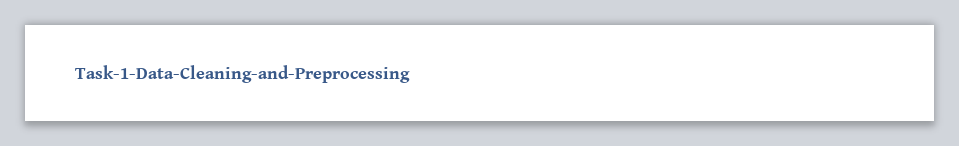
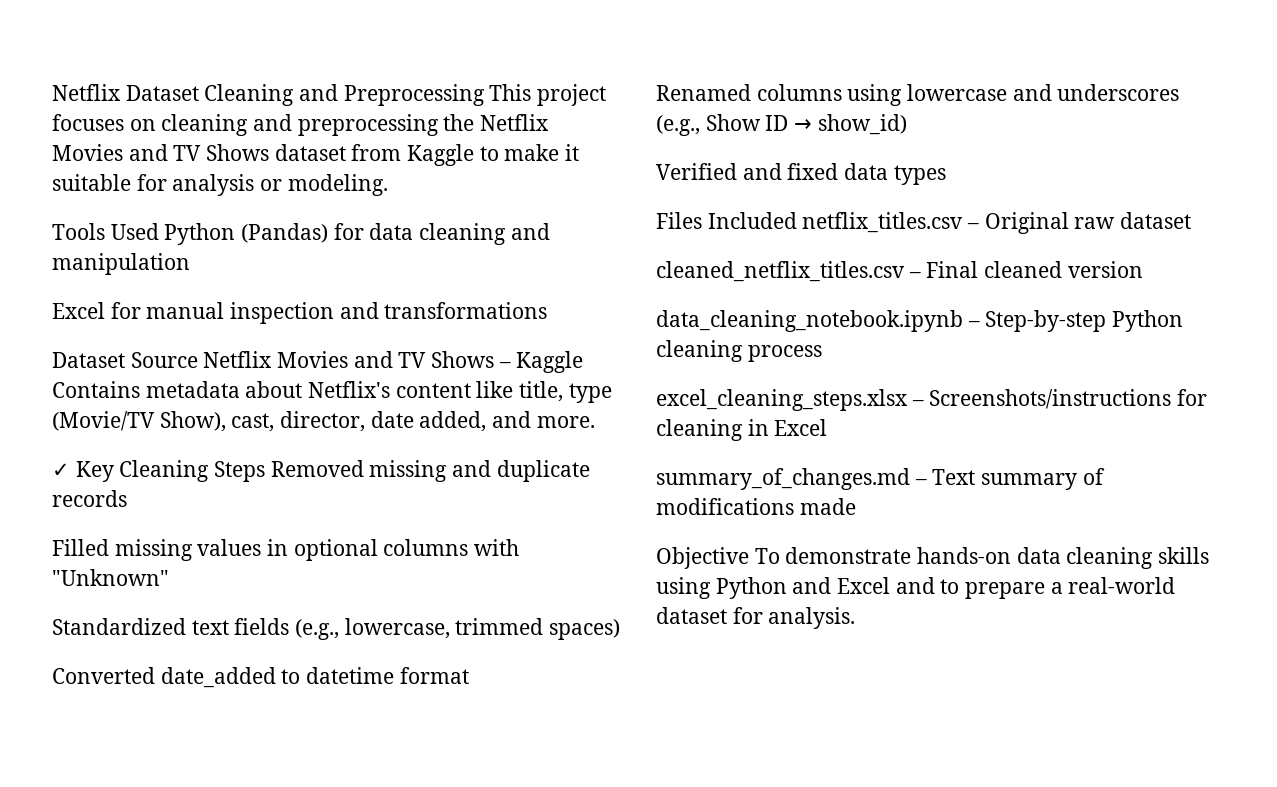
[75,65,410,83] Task-1-Data-Cleaning-and-Preprocessing -> [52,84,607,106] [52,114,550,136] [52,144,580,166] [52,174,388,196] [52,223,550,245] [52,253,190,275] [52,302,548,324] [52,351,584,373] [52,381,612,403] [52,411,595,432] [52,460,590,482] [52,490,127,507] [52,539,520,561] [52,569,169,586] [52,618,621,640] [52,667,469,688] [656,84,1180,106] [656,114,907,136] [656,163,946,185] [656,212,1192,234] [656,261,1143,282] [656,310,1184,332] [656,340,822,362] [656,389,1208,411] [656,419,828,441] [656,468,1105,490] [656,498,856,515] [656,547,1210,569] [656,577,1176,599] [656,607,856,629] Netflix Dataset Cleaning and Preprocessing This project focuses on cleaning and preprocessing the Netflix Movies and TV Shows dataset from Kaggle to make it suitable for analysis or modeling. // Tools Used Python (Pandas) for data cleaning and manipulation // Excel for manual inspection and transformations // Dataset Source Netflix Movies and TV Shows – Kaggle Contains metadata about Netflix's content like title, type (Movie/TV Show), cast, director, date added, and more. // ✓ Key Cleaning Steps Removed missing and duplicate records // Filled missing values in optional columns with "Unknown" // Standardized text fields (e.g., lowercase, trimmed spaces) // Converted date_added to datetime format // Renamed columns using lowercase and underscores (e.g., Show ID → show_id) // Verified and fixed data types // Files Included netflix_titles.csv – Original raw dataset // cleaned_netflix_titles.csv – Final cleaned version // data_cleaning_notebook.ipynb – Step-by-step Python cleaning process // excel_cleaning_steps.xlsx – Screenshots/instructions for cleaning in Excel // summary_of_changes.md – Text summary of modifications made // Objective To demonstrate hands-on data cleaning skills using Python and Excel and to prepare a real-world dataset for analysis.

